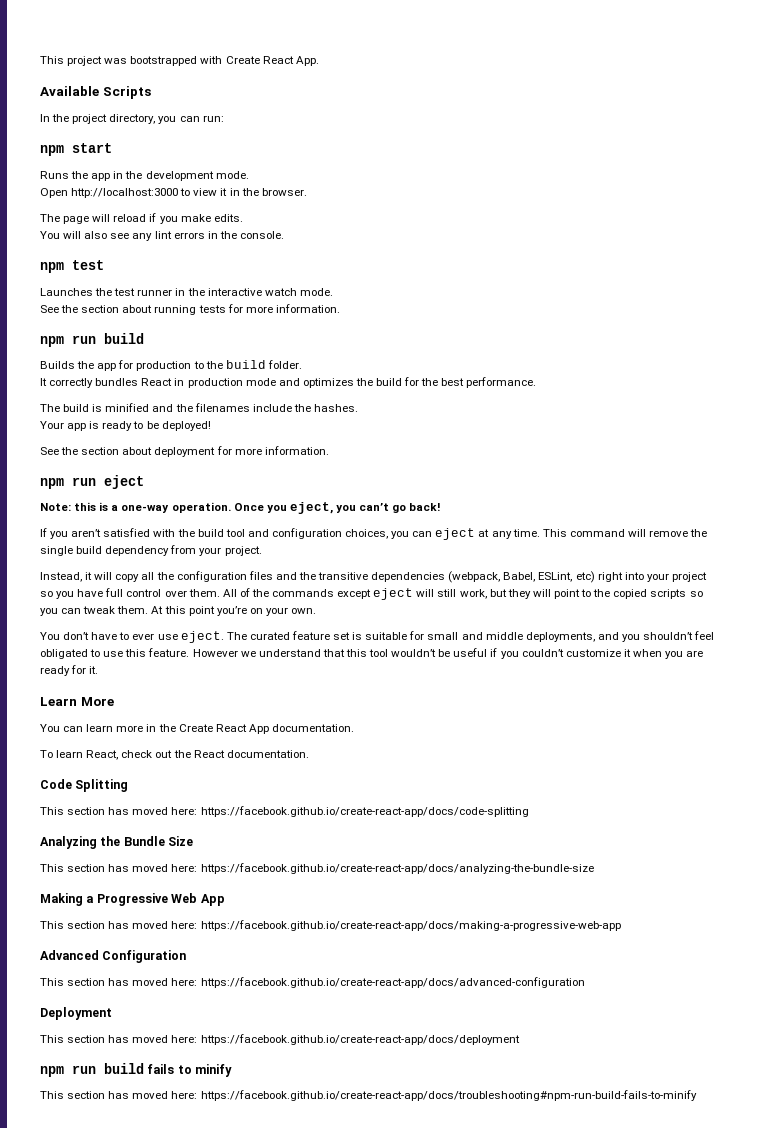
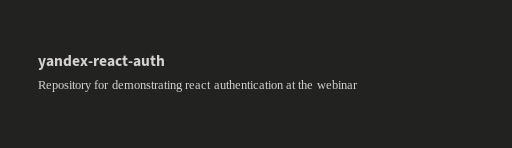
[40,56,319,66] [40,86,151,99] [40,114,224,124] [40,143,112,156] [40,171,249,181] [40,188,307,198] [40,213,243,224] [40,231,284,241] [40,260,104,273] [40,288,333,296] [40,304,340,315] [40,333,144,347] [40,360,302,371] [40,377,537,388] [40,403,358,412] [40,421,211,431] [40,446,329,457] [40,475,144,489] [40,502,441,514] [40,528,708,540] [40,545,262,556] [40,571,707,583] [40,588,703,600] [40,606,317,616] [40,631,715,643] [40,648,704,659] [40,665,99,676] [40,697,114,706] [40,724,354,734] [40,750,309,760] [40,779,129,792] [40,806,529,817] [40,836,194,849] [40,863,594,874] [40,893,225,906] [40,920,621,931] [40,950,187,963] [40,977,585,988] [40,1007,112,1020] [40,1034,520,1045] [40,1063,233,1077] [40,1090,697,1101] This project was bootstrapped with Create React App. // Available Scripts // In the project directory, you can run: // npm start // Runs the app in the development mode. // Open http://localhost:3000 to view it in the browser. // The page will reload if you make edits. // You will also see any lint errors in the console. // npm test // Launches the test runner in the interactive watch mode. // See the section about running tests for more information. // npm run build // Builds the app for production to the build folder. // It correctly bundles React in production mode and optimizes the build for the best performance. // The build is minified and the filenames include the hashes. // Your app is ready to be deployed! // See the section about deployment for more information. // npm run eject // Note: this is a one-way operation. Once you eject, you can’t go back! // If you aren’t satisfied with the build tool and configuration choices, you can eject at any time. This command will remove the single build dependency from your project. // Instead, it will copy all the configuration files and the transitive dependencies (webpack, Babel, ESLint, etc) right into your project so you have full control over them. All of the commands except eject will still work, but they will point to the copied scripts so you can tweak them. At this point you’re on your own. // You don’t have to ever use eject. The curated feature set is suitable for small and middle deployments, and you shouldn’t feel obligated to use this feature. However we understand that this tool wouldn’t be useful if you couldn’t customize it when you are ready for it. // Learn More // You can learn more in the Create React App documentation. // To learn React, check out the React documentation. // Code Splitting // This section has moved here: https://facebook.github.io/create-react-app/docs/code-splitting // Analyzing the Bundle Size // This section has moved here: https://facebook.github.io/create-react-app/docs/analyzing-the-bundle-size // Making a Progressive Web App // This section has moved here: https://facebook.github.io/create-react-app/docs/making-a-progressive-web-app // Advanced Configuration // This section has moved here: https://facebook.github.io/create-react-app/docs/advanced-configuration // Deployment // This section has moved here: https://facebook.github.io/create-react-app/docs/deployment // npm run build fails to minify // This section has moved here: https://facebook.github.io/create-react-app/docs/troubleshooting#npm-run-build-fails-to-minify -> [38,55,165,70] [38,80,358,92] yandex-react-auth // Repository for demonstrating react authentication at the webinar

